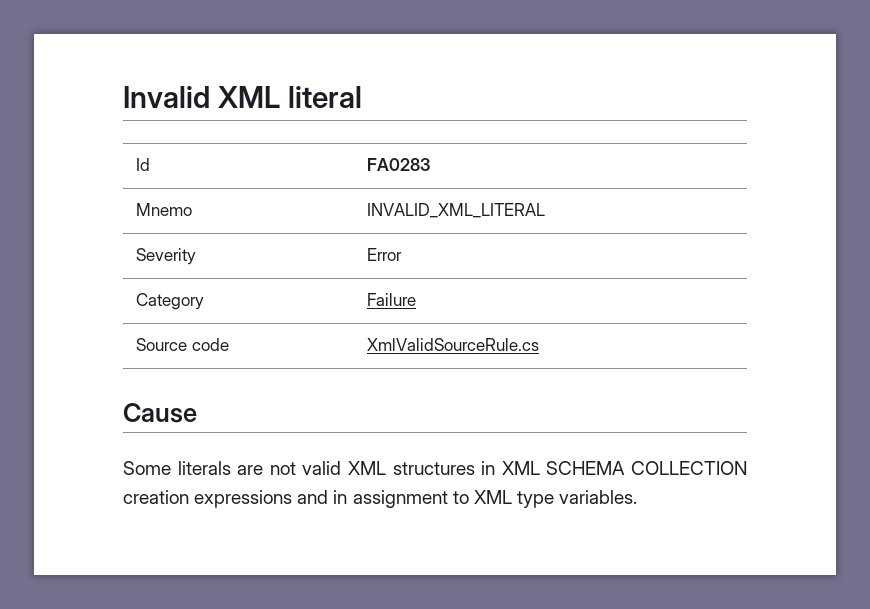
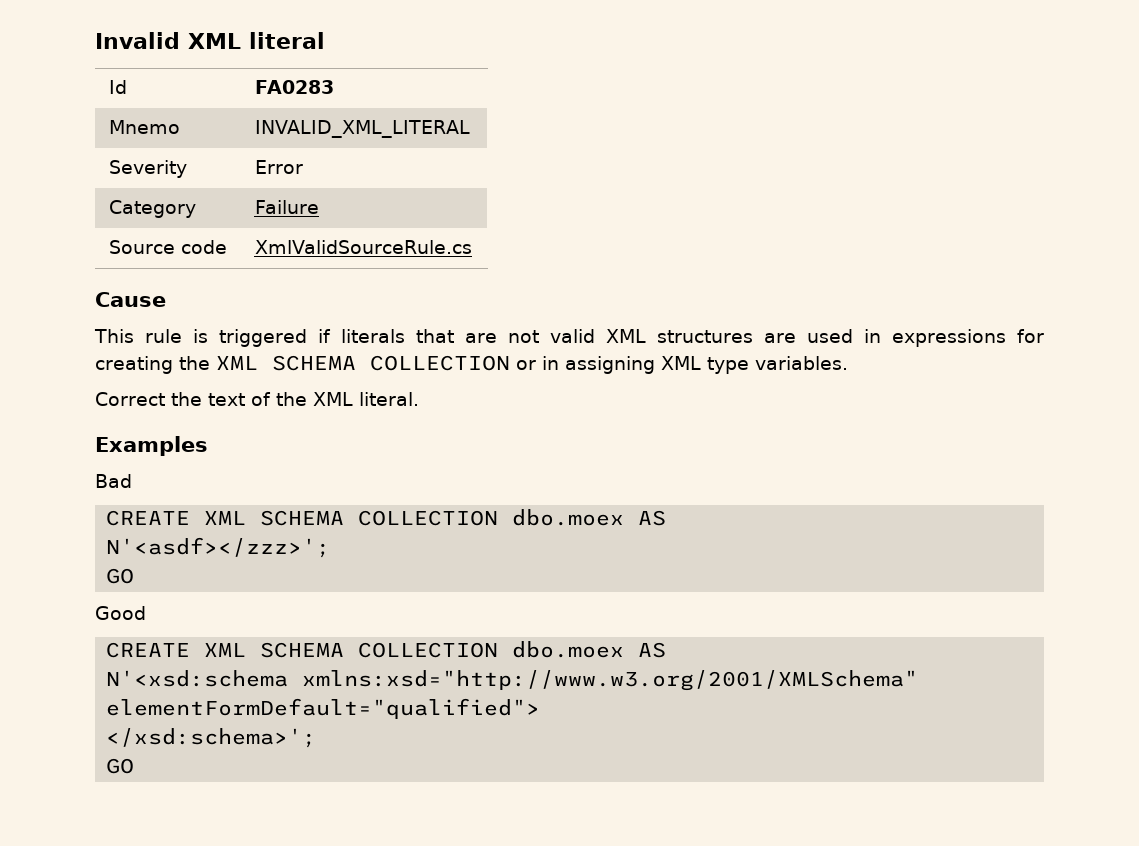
[123,461,231,475] Some literals -> [94,329,454,347] This rule is triggered if literals that
[481,461,748,475] [123,490,638,508] in XML SCHEMA COLLECTION creation expressions and in assignment to XML type variables. -> [764,329,1044,347] [95,355,848,374] [95,392,419,406] [95,436,208,456] [95,474,132,488] [106,509,667,526] [106,537,331,558] [106,568,135,584] [95,606,146,620] [106,641,667,658] [106,670,919,691] [106,698,541,719] [106,728,317,748] [106,758,135,774] are used in expressions for creating the XML SCHEMA COLLECTION or in assigning XML type variables. // Correct the text of the XML literal. // Examples // Bad // CREATE XML SCHEMA COLLECTION dbo.moex AS // N'<asdf></zzz>'; // GO // Good // CREATE XML SCHEMA COLLECTION dbo.moex AS // N'<xsd:schema xmlns:xsd="http://www.w3.org/2001/XMLSchema" elementFormDefault="qualified"> // </xsd:schema>'; // GO

